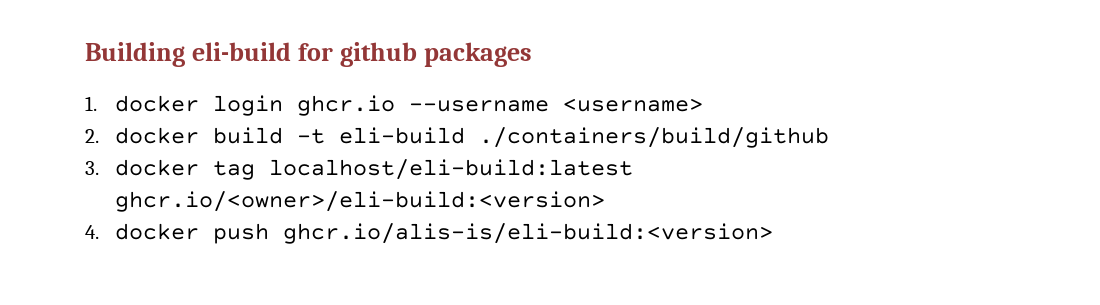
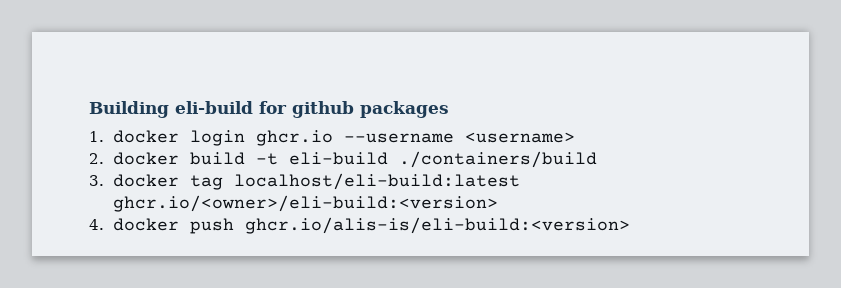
[479,127,830,148] ./containers/build/github -> [399,151,598,168] ./containers/build

